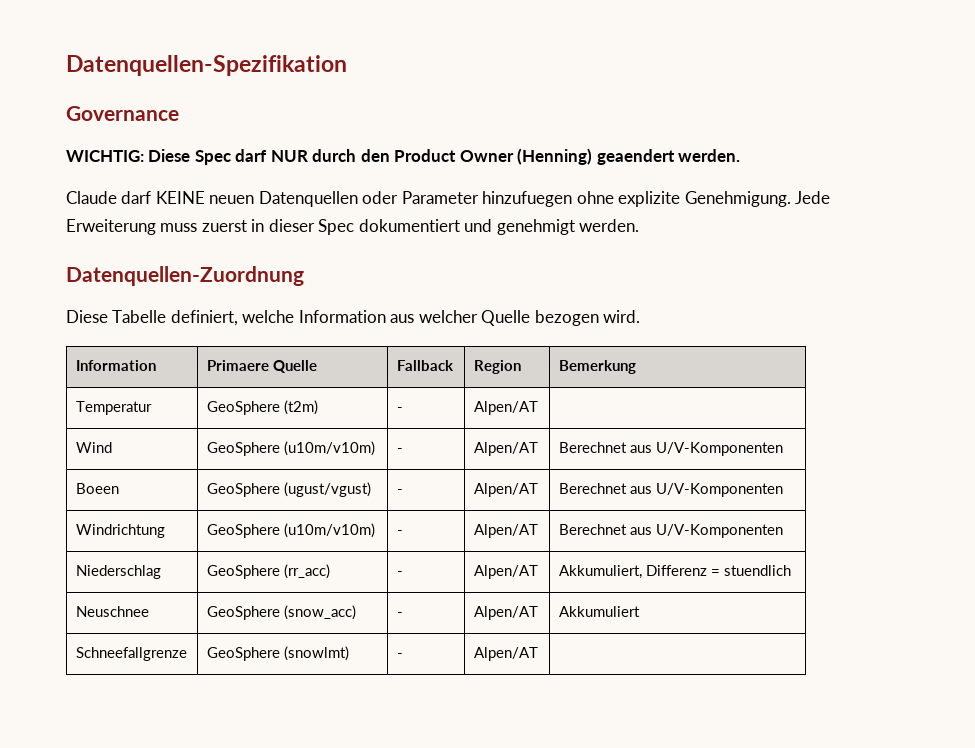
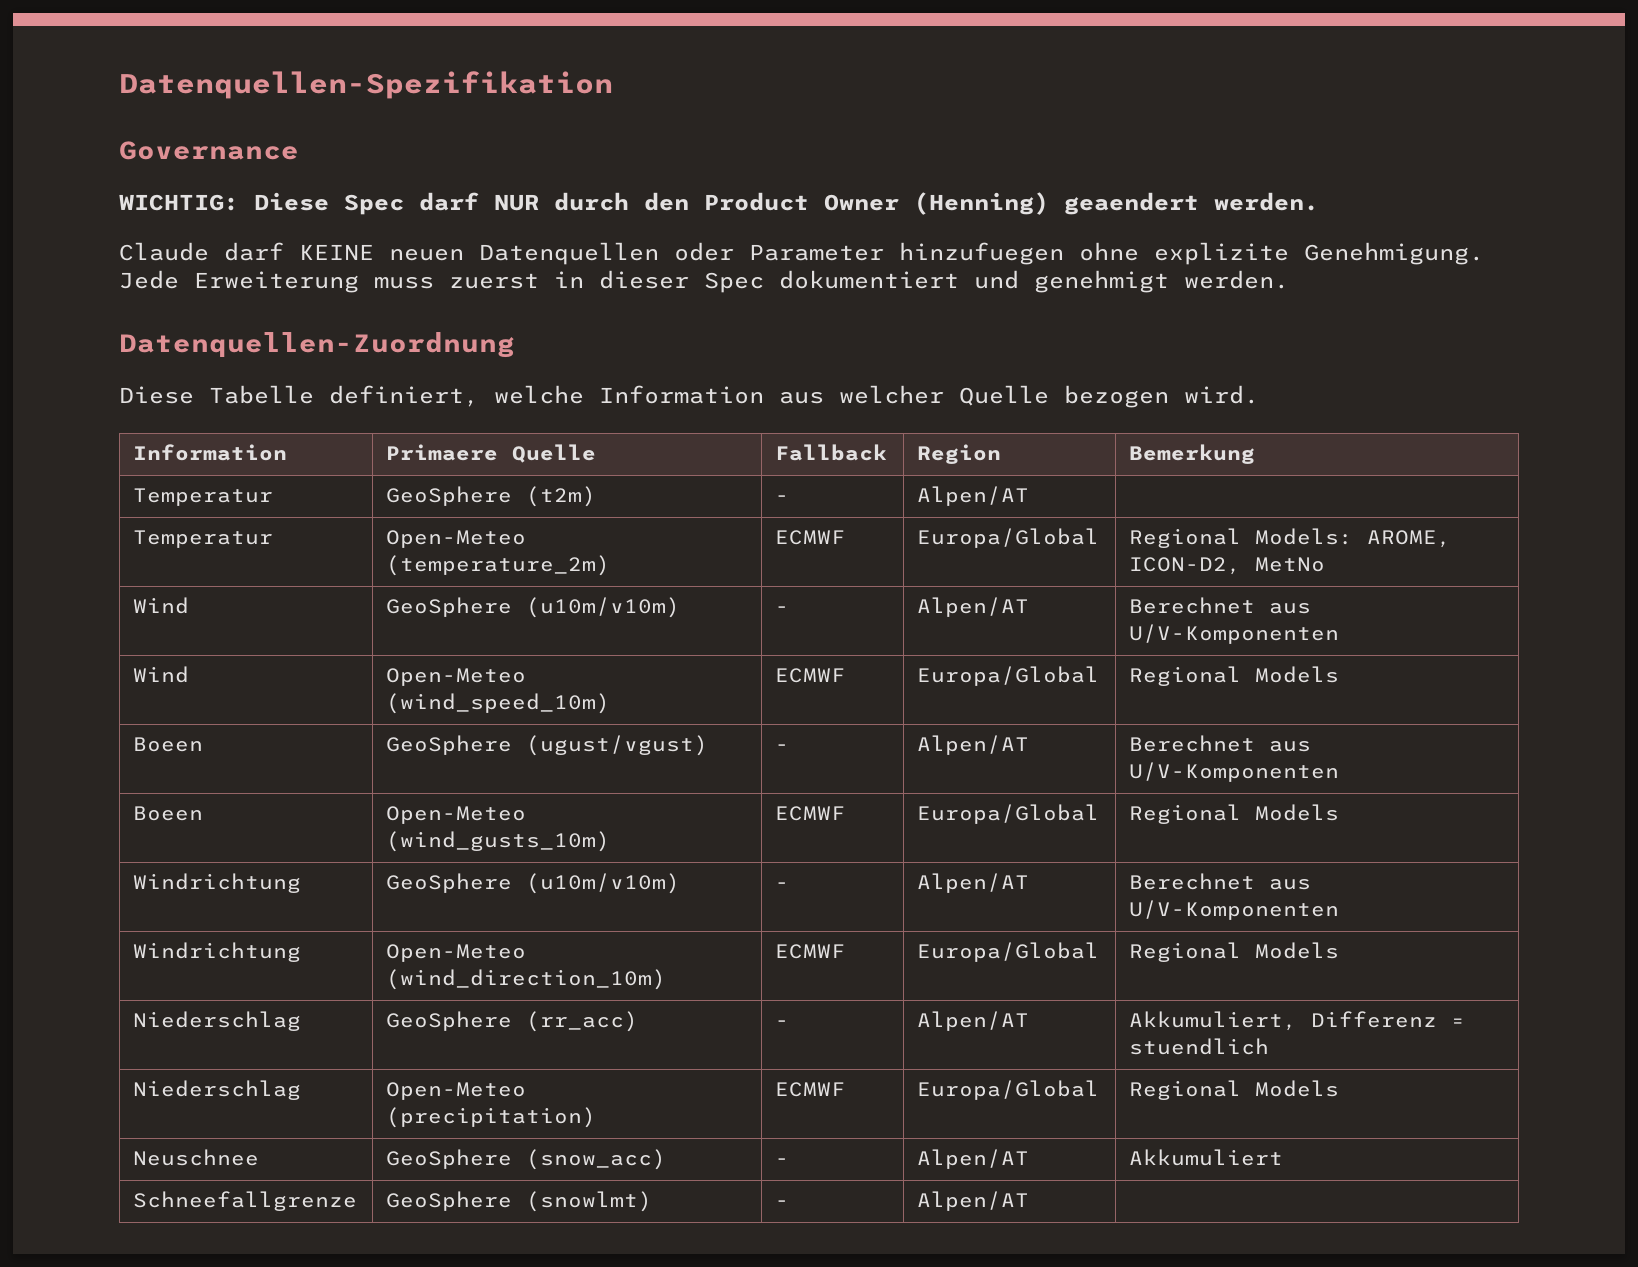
(538, 408) none -> [133,530,274,548] [386,530,527,548] [386,555,611,576] [775,530,846,545] [917,528,1100,548] [1129,528,1452,548] [1129,557,1326,575] // Temperatur | Open-Meteo (temperature_2m) | ECMWF | Europa/Global | Regional Models: AROME, ICON-D2, MetNo
(783, 449) none -> [133,666,190,683] [386,668,527,686] [386,693,611,714] [775,668,846,683] [917,666,1100,686] [1129,666,1340,686] // Wind | Open-Meteo (wind_speed_10m) | ECMWF | Europa/Global | Regional Models
(783, 490) none -> [133,806,204,821] [386,806,527,824] [386,831,611,852] [775,806,846,821] [917,804,1100,824] [1129,804,1340,824] // Boeen | Open-Meteo (wind_gusts_10m) | ECMWF | Europa/Global | Regional Models
(783, 531) none -> [133,942,302,962] [386,944,527,962] [386,969,667,990] [775,944,846,959] [917,942,1100,962] [1129,942,1340,962] // Windrichtung | Open-Meteo (wind_direction_10m) | ECMWF | Europa/Global | Regional Models
(792, 570) none -> [133,1080,302,1100] [386,1082,527,1100] [386,1107,597,1128] [775,1082,846,1097] [917,1080,1100,1100] [1129,1080,1340,1100] // Niederschlag | Open-Meteo (precipitation) | ECMWF | Europa/Global | Regional Models

